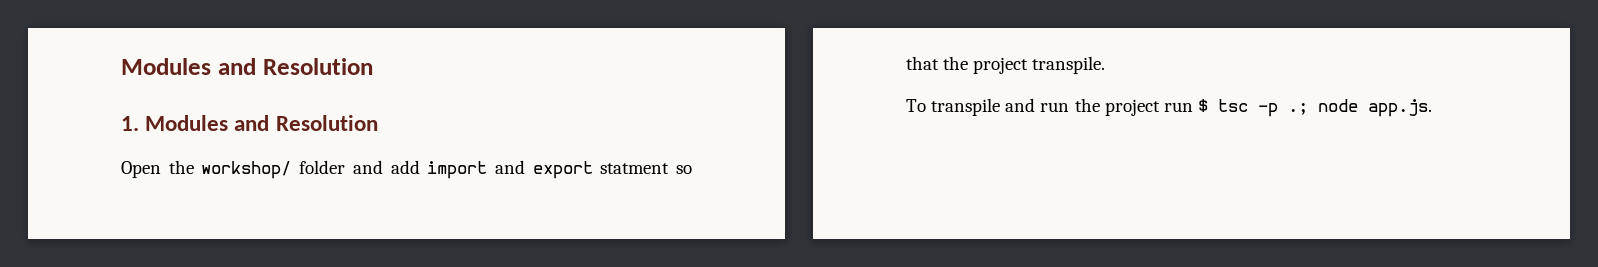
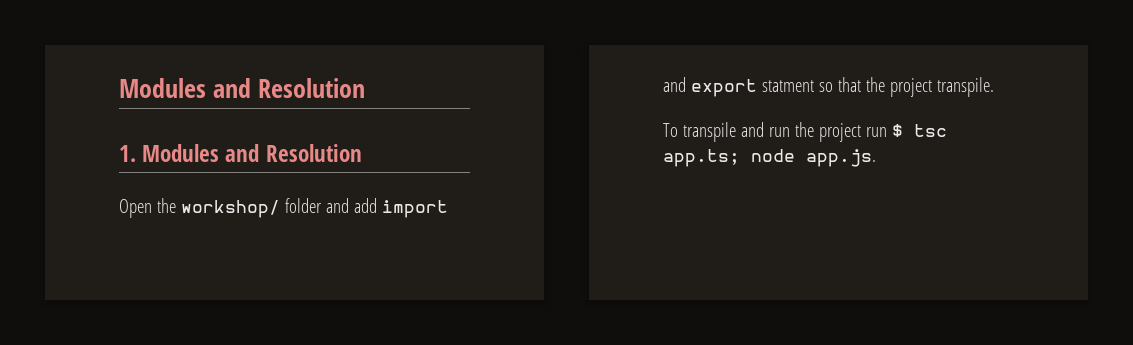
[1257,103,1308,117] -p .; -> [663,149,740,167] app.ts;

